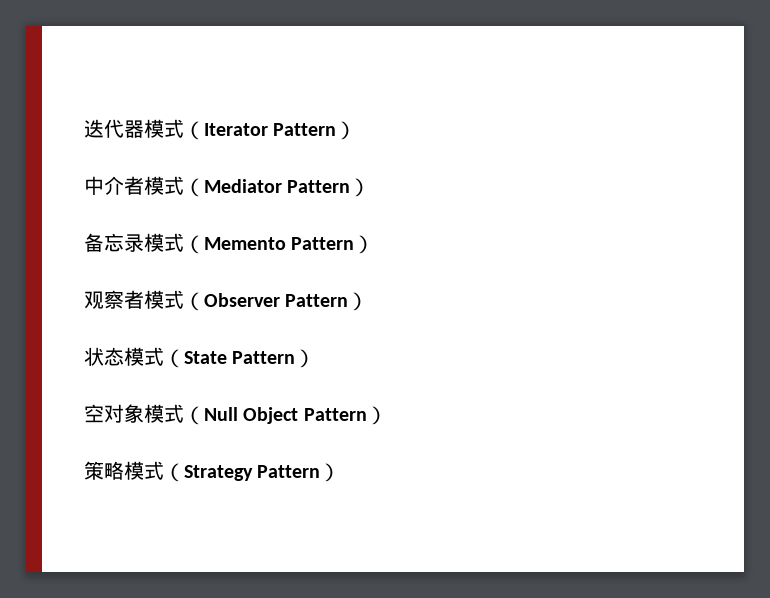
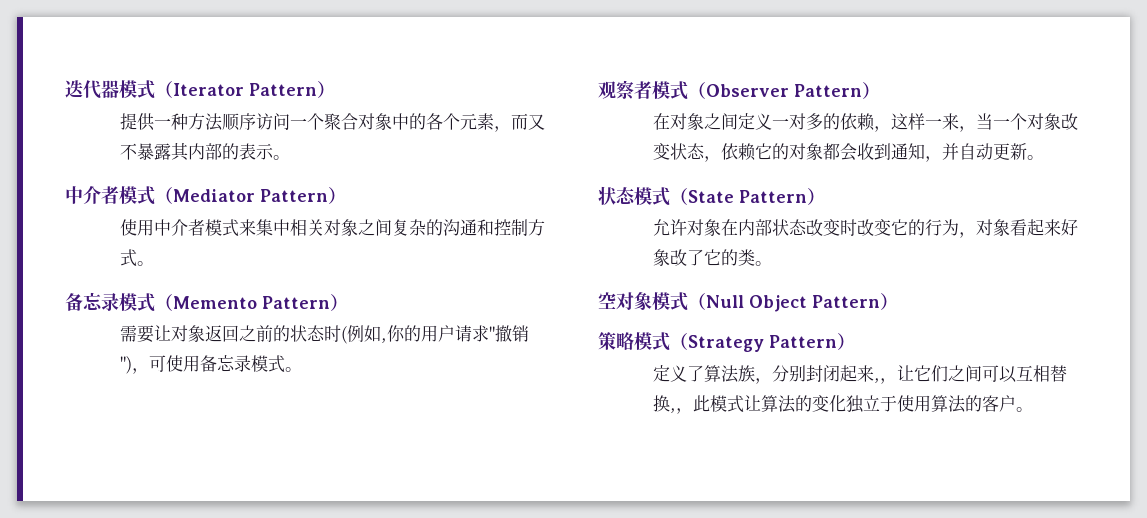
(357, 130) none -> [120,113,546,132] [120,142,291,161] // 提供一种方法顺序访问一个聚合对象中的各个元素，而又不暴露其内部的表示。
(371, 187) none -> [120,219,546,237] [120,249,155,267] // 使用中介者模式来集中相关对象之间复杂的沟通和控制方式。
(375, 244) none -> [120,325,530,344] [120,355,303,374] // 需要让对象返回之前的状态时(例如,你的用户请求"撤销")，可使用备忘录模式。
(369, 301) none -> [653,113,1079,132] [653,143,1045,162] // 在对象之间定义一对多的依赖，这样一来，当一个对象改变状态，依赖它的对象都会收到通知，并自动更新。
(316, 358) none -> [653,219,1079,238] [653,249,773,266] // 允许对象在内部状态改变时改变它的行为，对象看起来好象改了它的类。
(341, 472) none -> [653,365,1068,384] [653,395,1034,414] // 定义了算法族，分别封闭起来,，让它们之间可以互相替换,，此模式让算法的变化独立于使用算法的客户。

